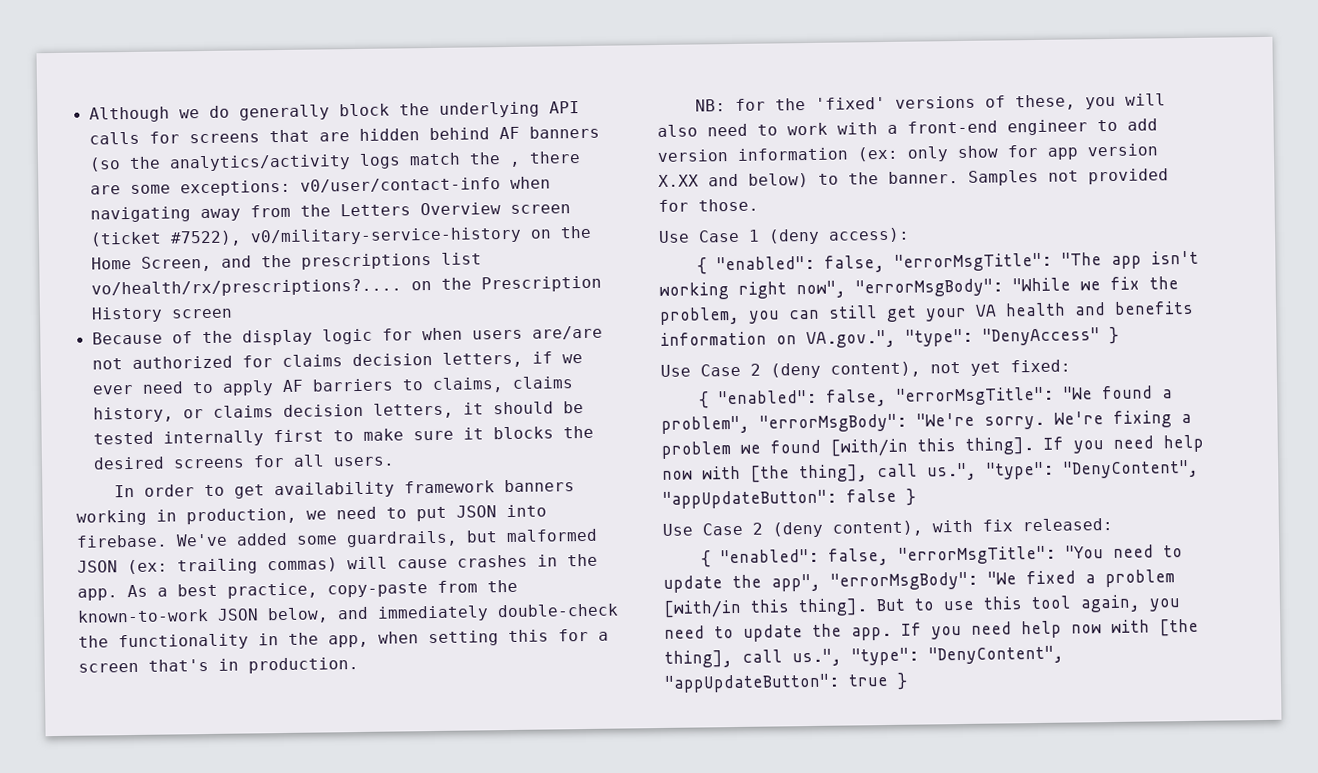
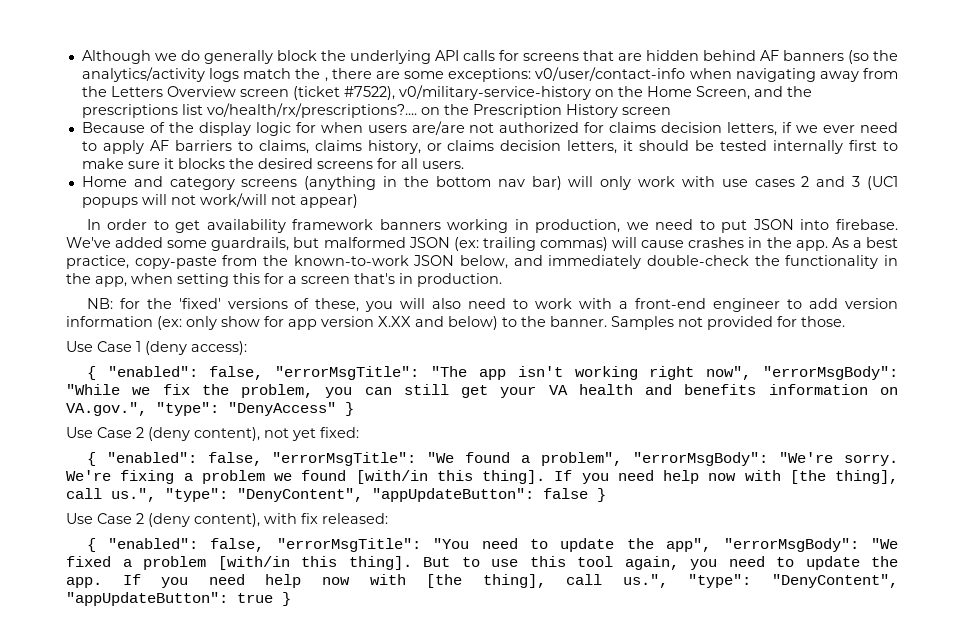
(395, 461) none -> [81,176,898,190] [81,193,358,208] // Home and category screens (anything in the bottom nav bar) will only work with use cases 2 and 3 (UC1 popups will not work/will not appear)

